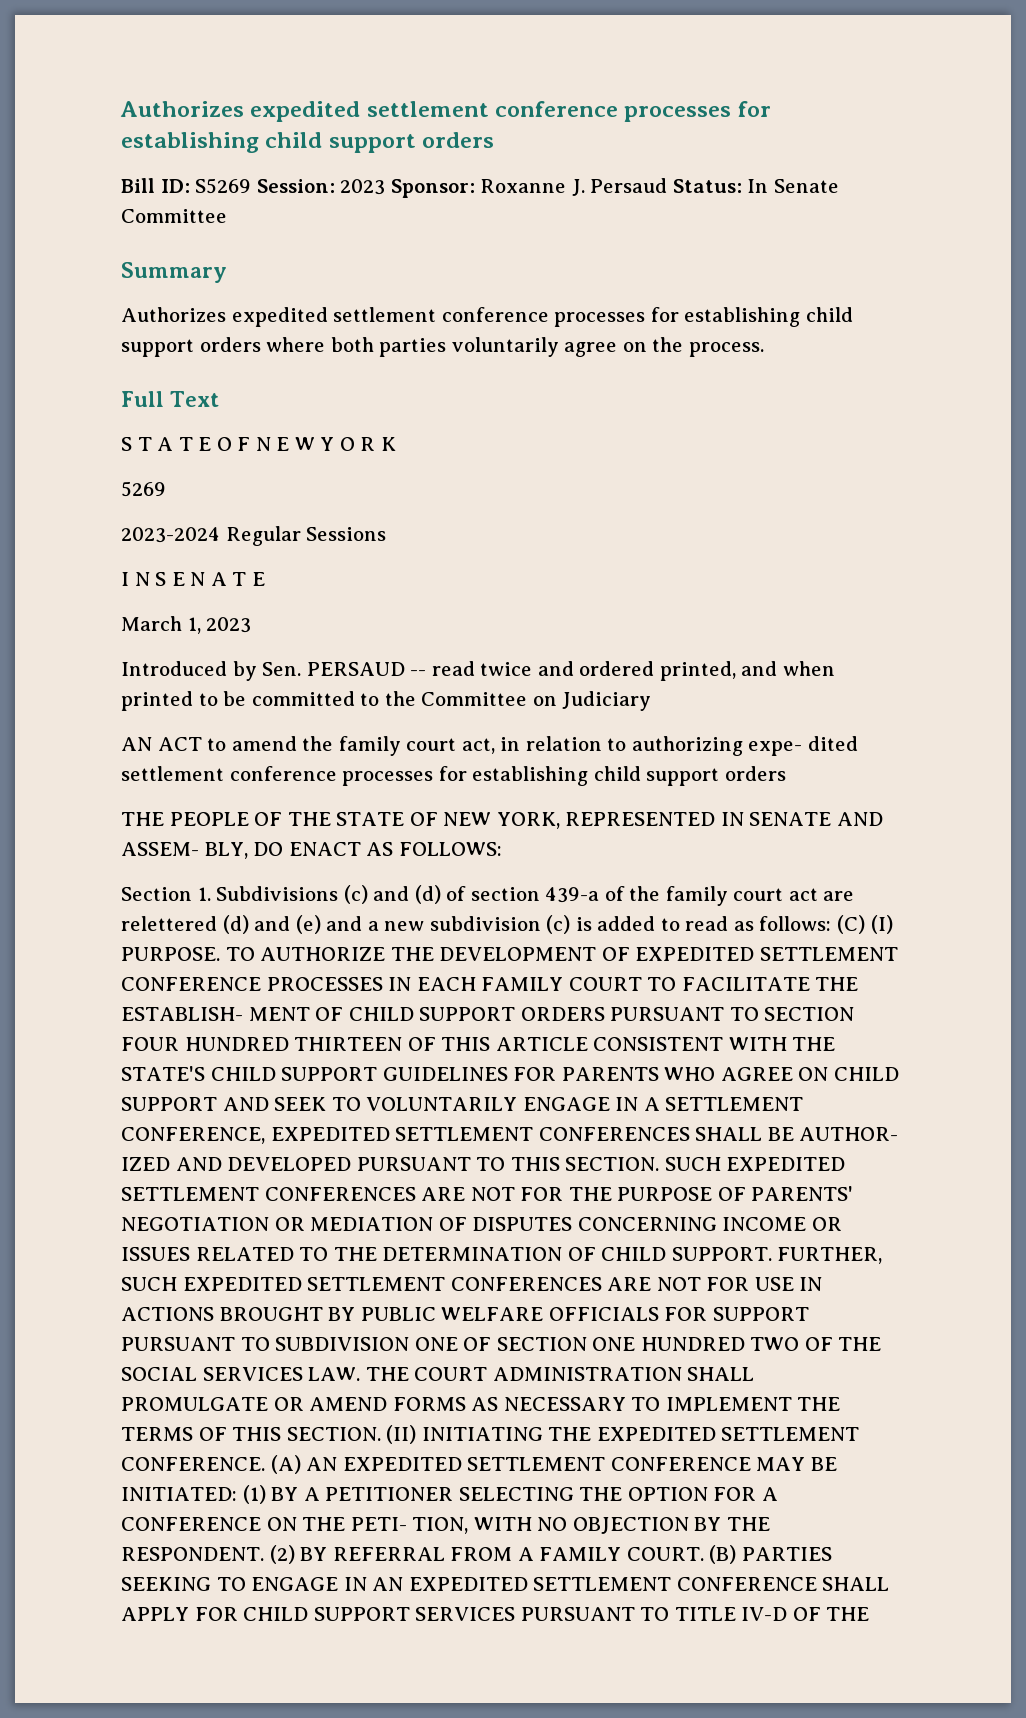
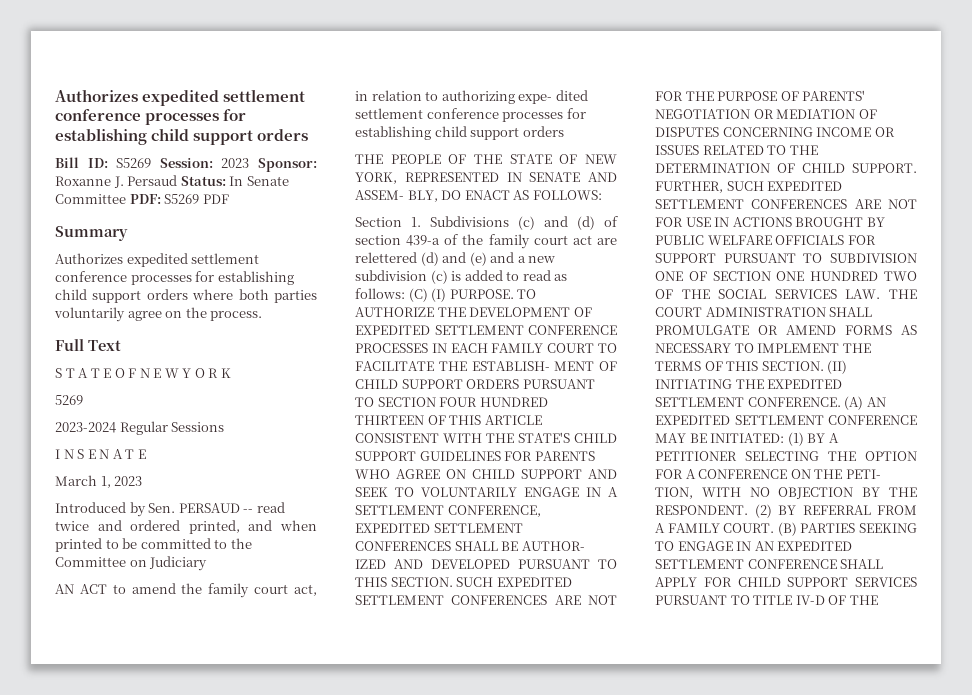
(227, 216) none -> [129,194,229,204] PDF: S5269 PDF

